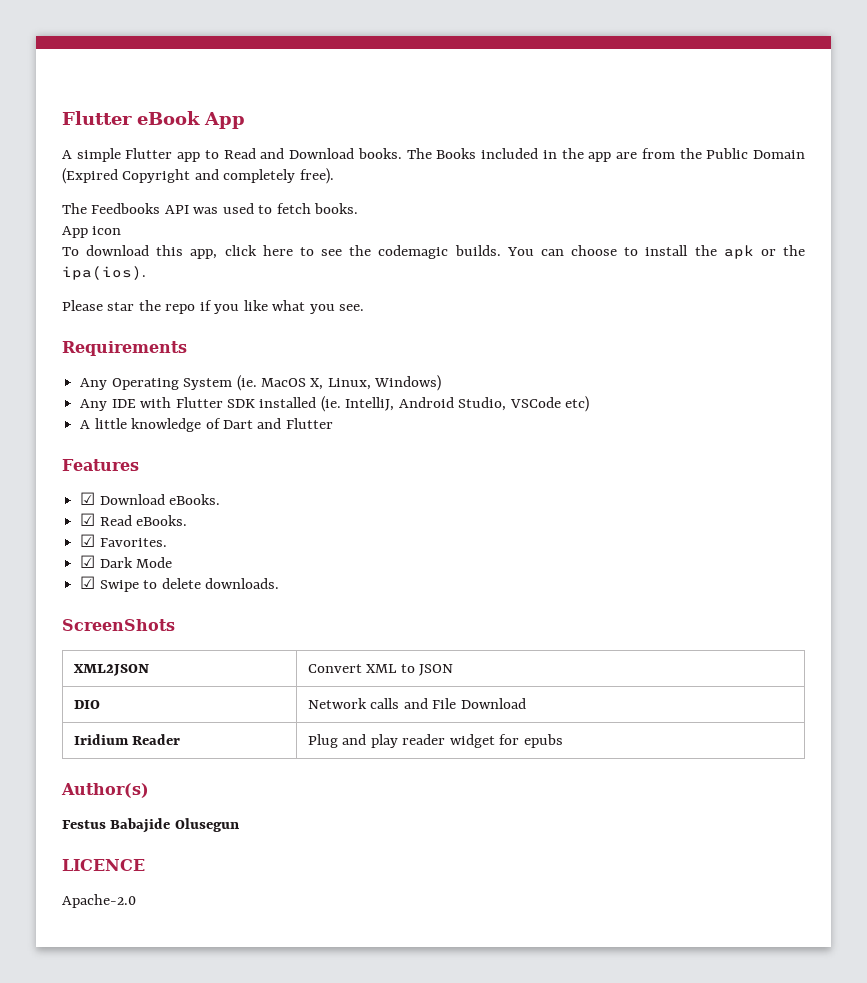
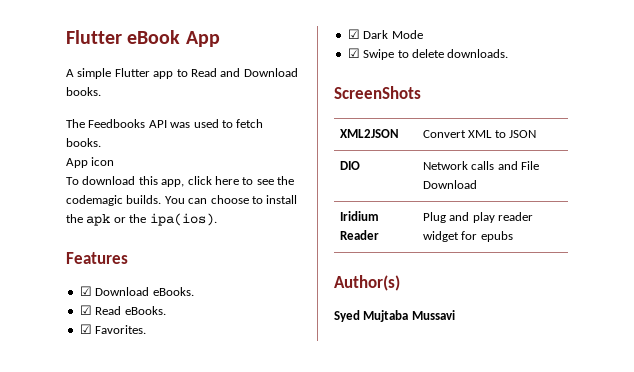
[406,148,805,162] [62,168,334,184] The Books included in the app are from the Public Domain (Expired Copyright and completely free). -> (101, 91) none
[62,300,365,314] [62,341,187,356] [80,375,442,391] [80,396,590,412] [80,418,333,432] // Please star the repo if you like what you see. // Requirements // Any Operating System (ie. MacOS X, Linux, Windows) // Any IDE with Flutter SDK installed (ie. IntelliJ, Android Studio, VSCode etc) // A little knowledge of Dart and Flutter -> (217, 219) none
[62,818,239,833] [62,859,145,871] [62,894,136,908] Festus Babajide Olusegun // LICENCE // Apache-2.0 -> [334,310,455,322] Syed Mujtaba Mussavi

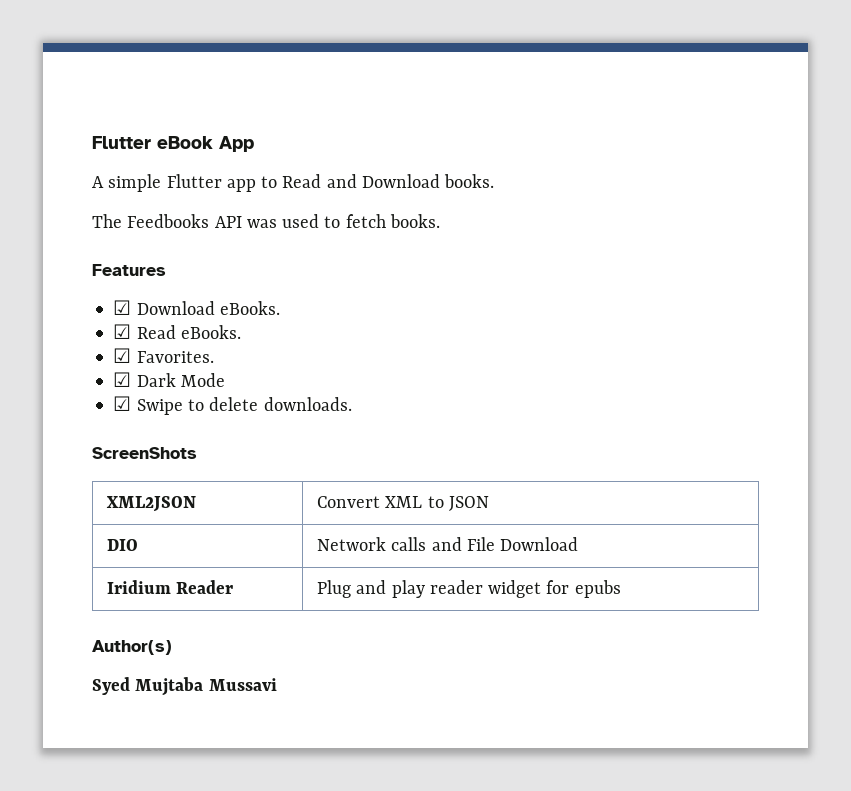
[66,157,115,168] [66,176,294,187] [66,195,298,206] [66,213,217,226] // App icon // To download this app, click here to see the codemagic builds. You can choose to install the apk or the ipa(ios). -> (440, 221) none

